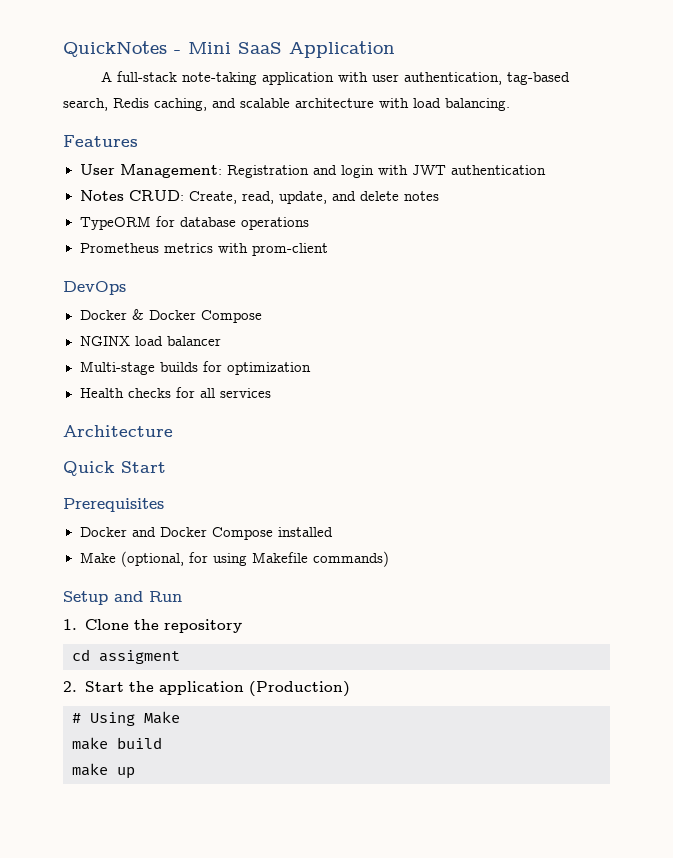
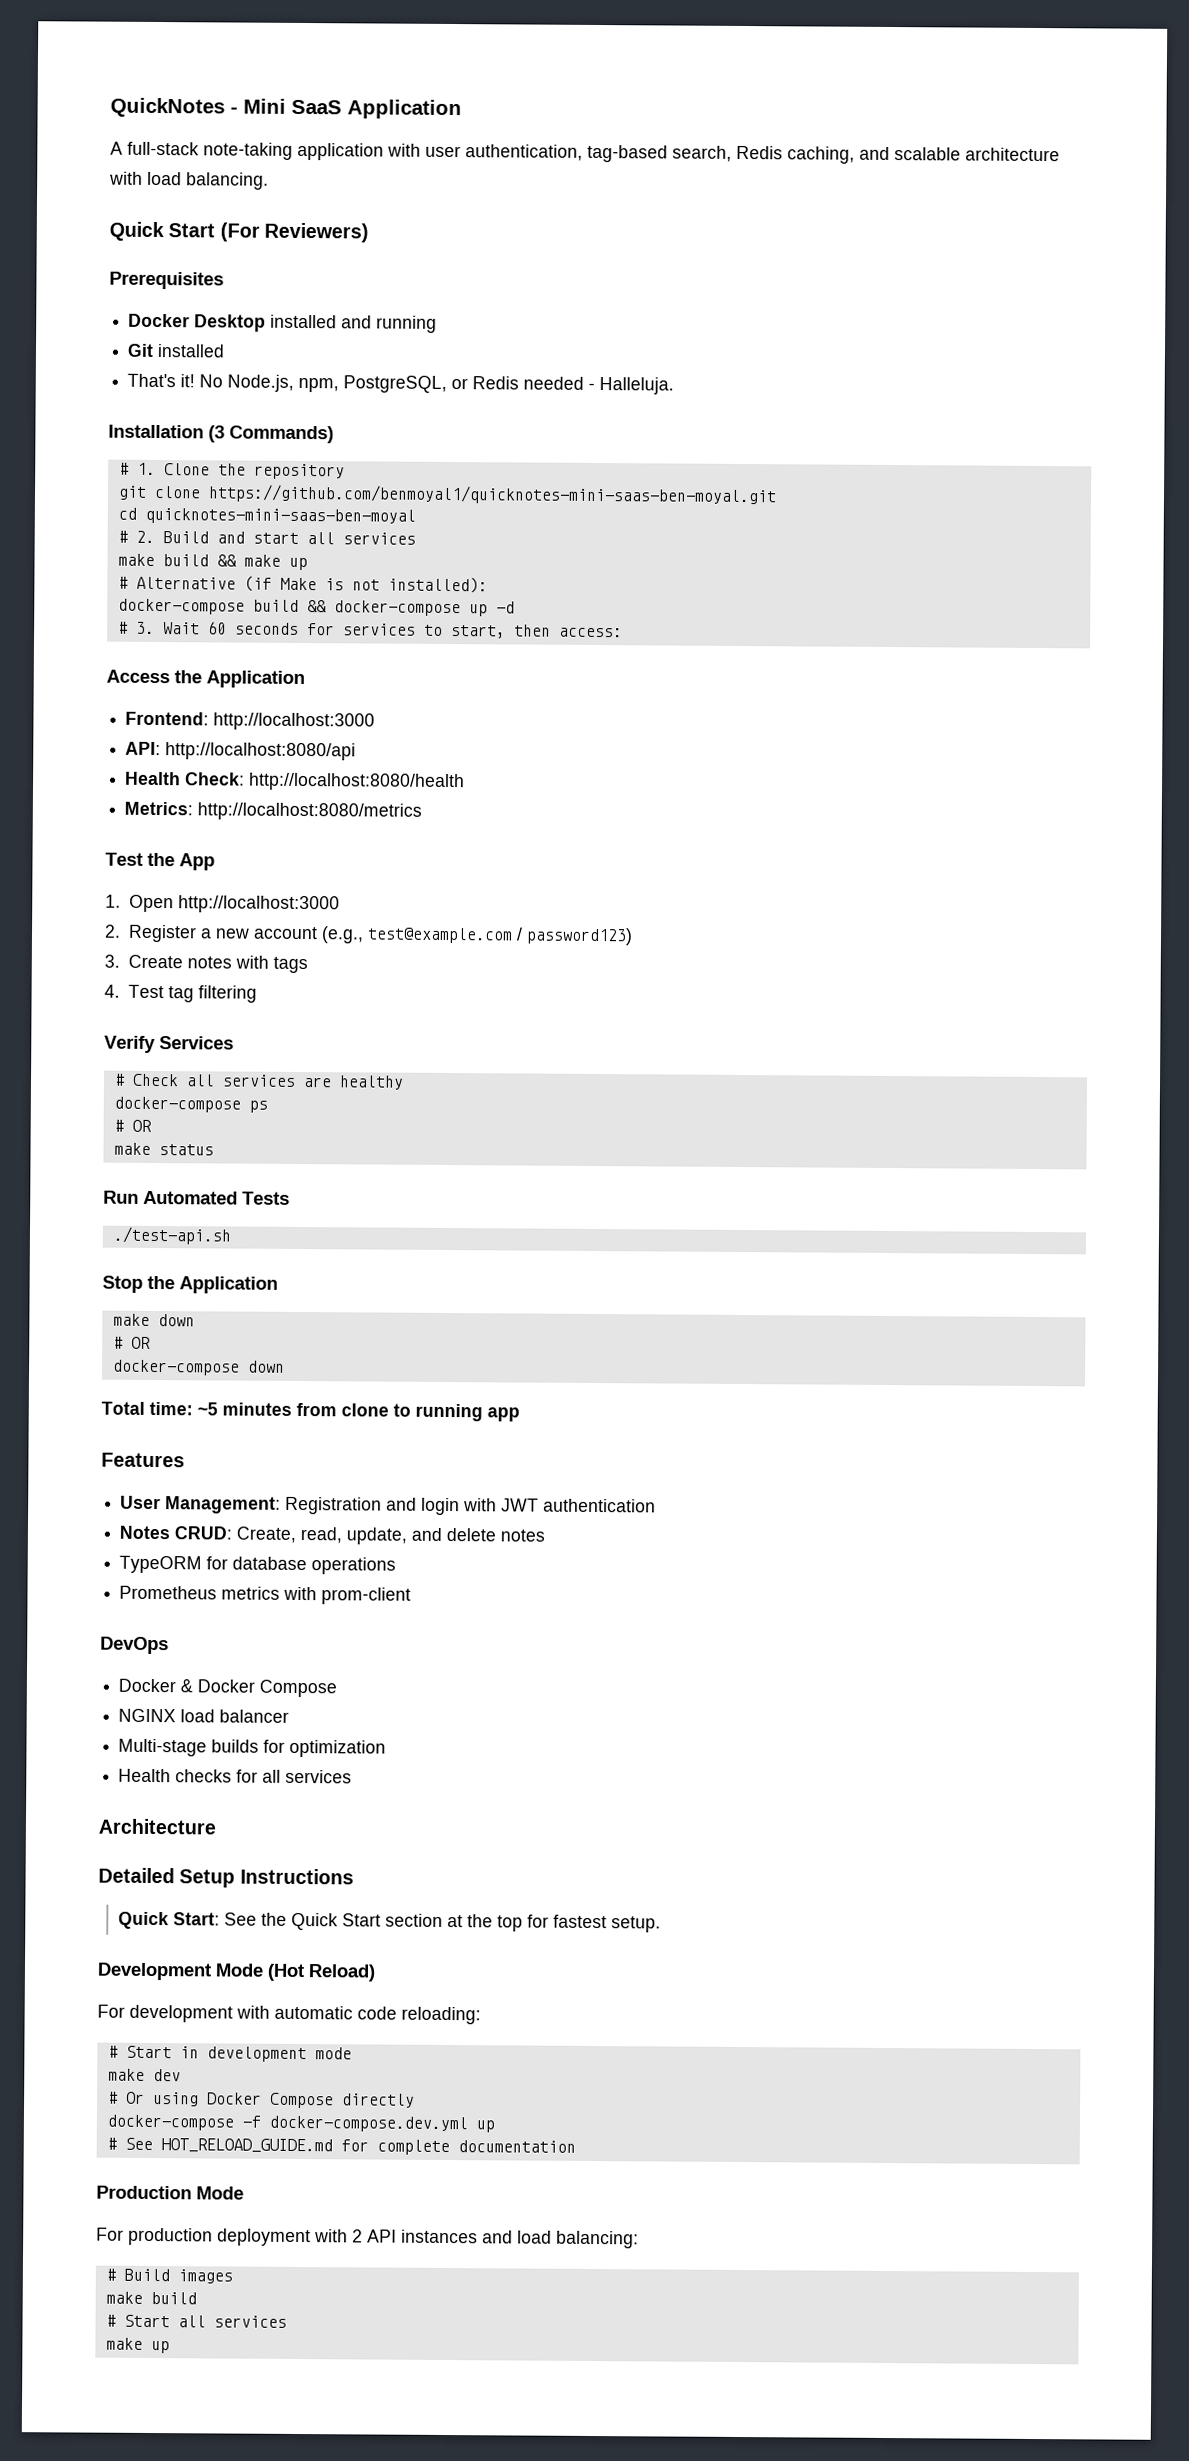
(510, 104) none -> [109,221,369,243] [109,271,224,290] [128,313,438,333] [127,343,226,358] [127,373,675,395] [108,424,334,444] [118,462,345,480] [117,484,777,506] [117,507,416,525] [117,530,416,545] [117,553,308,571] [117,575,488,594] [117,598,515,617] [117,621,623,639] [106,669,305,689] [125,711,376,731] [125,741,357,761] [125,771,466,792] [124,801,423,821] [105,852,215,871] [105,894,340,914] [104,924,633,946] [104,954,308,974] [104,984,257,1003] [104,1035,234,1054] [113,1073,404,1090] [113,1096,268,1113] [113,1119,152,1132] [113,1142,214,1156] [103,1190,290,1205] [112,1226,232,1245] [102,1275,278,1294] [112,1313,195,1327] [112,1336,151,1349] [112,1359,285,1376] [101,1401,520,1422] // Quick Start (For Reviewers) // Prerequisites // Docker Desktop installed and running // Git installed // That's it! No Node.js, npm, PostgreSQL, or Redis needed - Halleluja. // Installation (3 Commands) // # 1. Clone the repository // git clone https://github.com/benmoyal1/quicknotes-mini-saas-ben-moyal.git // cd quicknotes-mini-saas-ben-moyal // # 2. Build and start all services // make build && make up // # Alternative (if Make is not installed): // docker-compose build && docker-compose up -d // # 3. Wait 60 seconds for services to start, then access: // Access the Application // Frontend: http://localhost:3000 // API: http://localhost:8080/api // Health Check: http://localhost:8080/health // Metrics: http://localhost:8080/metrics // Test the App // 1. Open http://localhost:3000 // 2. Register a new account (e.g., test@example.com / password123) // 3. Create notes with tags // 4. Test tag filtering // Verify Services // # Check all services are healthy // docker-compose ps // # OR // make status // Run Automated Tests // ./test-api.sh // Stop the Application // make down // # OR // docker-compose down // Total time: ~5 minutes from clone to running app
[63,461,166,476] [63,498,164,512] [79,527,333,540] [79,551,389,567] [63,591,182,605] [63,619,242,633] [72,649,180,664] [63,681,350,697] [72,711,180,726] [72,737,162,750] Quick Start // Prerequisites // Docker and Docker Compose installed // Make (optional, for using Makefile commands) // Setup and Run // 1. Clone the repository // cd assigment // 2. Start the application (Production) // # Using Make // make build -> [98,1867,354,1888] [117,1911,661,1933] [97,1962,375,1982] [97,2004,481,2025] [107,2045,352,2063] [107,2068,181,2082] [107,2091,415,2109] [106,2114,495,2133] [106,2137,576,2156] [96,2185,244,2200] [96,2227,639,2249] [105,2268,233,2284] [105,2291,197,2305] [105,2314,287,2328] Detailed Setup Instructions // Quick Start: See the Quick Start section at the top for fastest setup. // Development Mode (Hot Reload) // For development with automatic code reloading: // # Start in development mode // make dev // # Or using Docker Compose directly // docker-compose -f docker-compose.dev.yml up // # See HOT_RELOAD_GUIDE.md for complete documentation // Production Mode // For production deployment with 2 API instances and load balancing: // # Build images // make build // # Start all services

